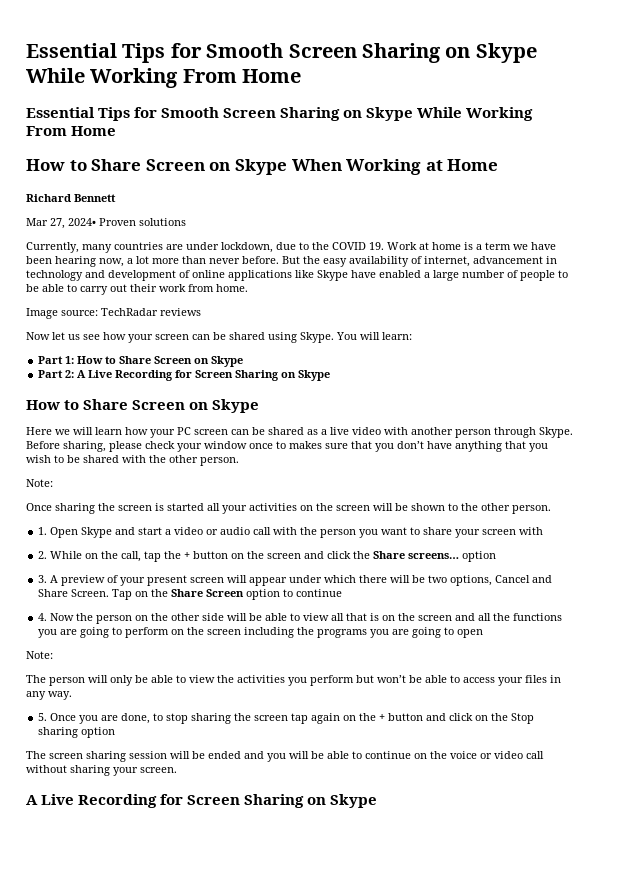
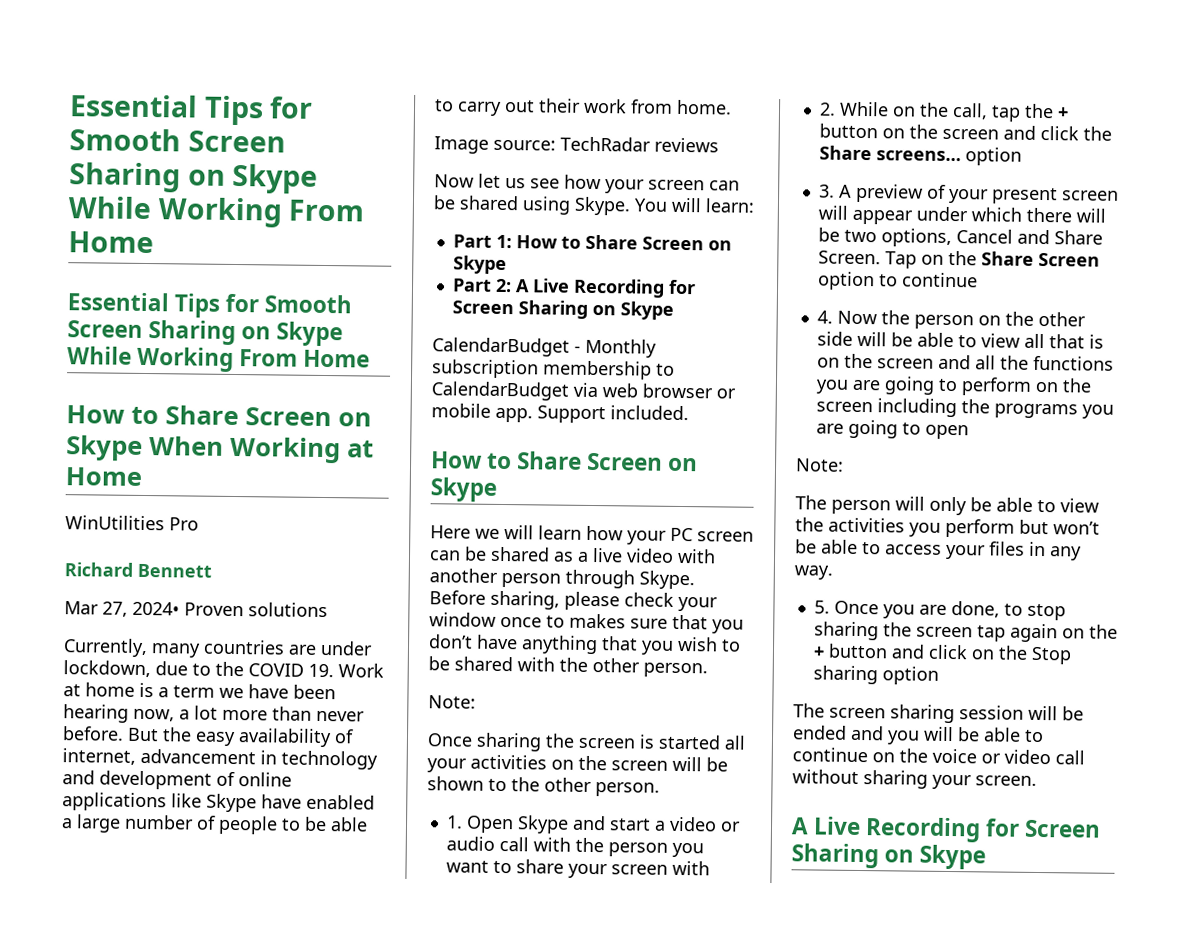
(499, 165) none -> [65,515,199,531] // WinUtilities Pro
(331, 375) none -> [432,337,657,358] [432,359,675,380] [431,381,736,401] [431,403,689,424] // CalendarBudget - Monthly subscription membership to CalendarBudget via web browser or mobile app. Support included.

